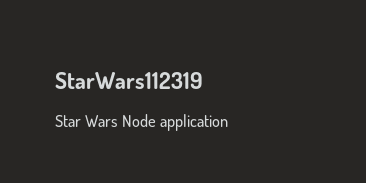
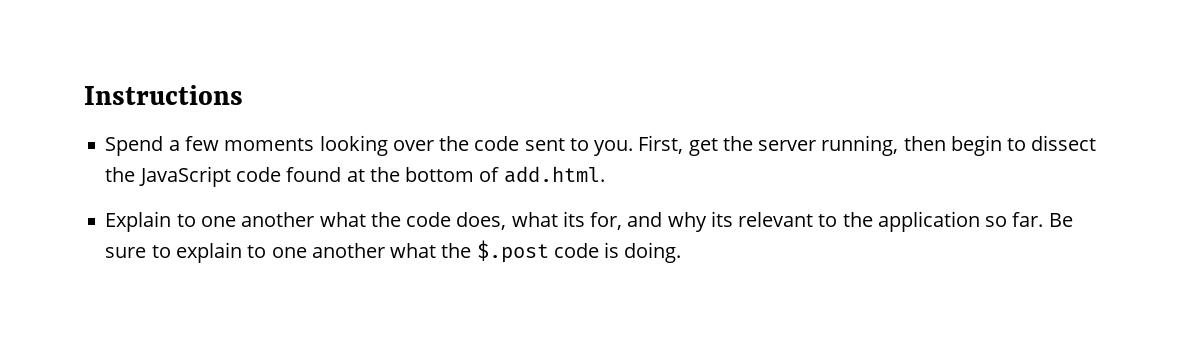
[55,72,203,89] [55,114,229,131] StarWars112319 // Star Wars Node application -> [84,85,243,105] [105,135,1097,156] [105,166,605,187] [105,211,1073,232] [105,240,682,263] Instructions // Spend a few moments looking over the code sent to you. First, get the server running, then begin to dissect the JavaScript code found at the bottom of add.html. // Explain to one another what the code does, what its for, and why its relevant to the application so far. Be sure to explain to one another what the $.post code is doing.

